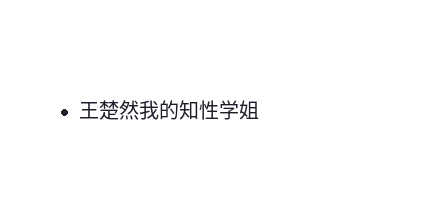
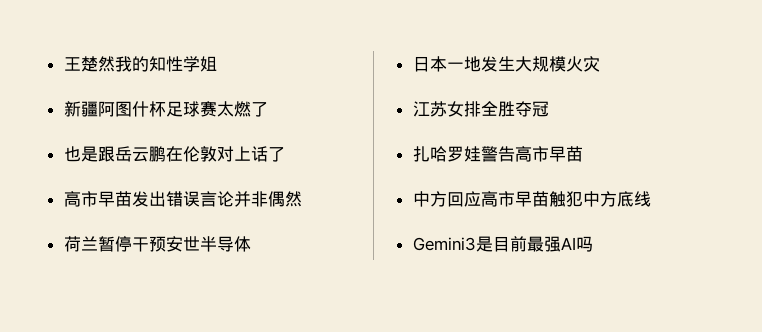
(259, 110) none -> [63,101,268,117] [63,146,285,162] [63,191,302,207] [63,236,251,252] [412,56,600,72] [412,101,549,117] [412,146,583,162] [412,191,651,207] [412,236,593,252] // 新疆阿图什杯足球赛太燃了 // 也是跟岳云鹏在伦敦对上话了 // 高市早苗发出错误言论并非偶然 // 荷兰暂停干预安世半导体 // 日本一地发生大规模火灾 // 江苏女排全胜夺冠 // 扎哈罗娃警告高市早苗 // 中方回应高市早苗触犯中方底线 // Gemini3是目前最强AI吗

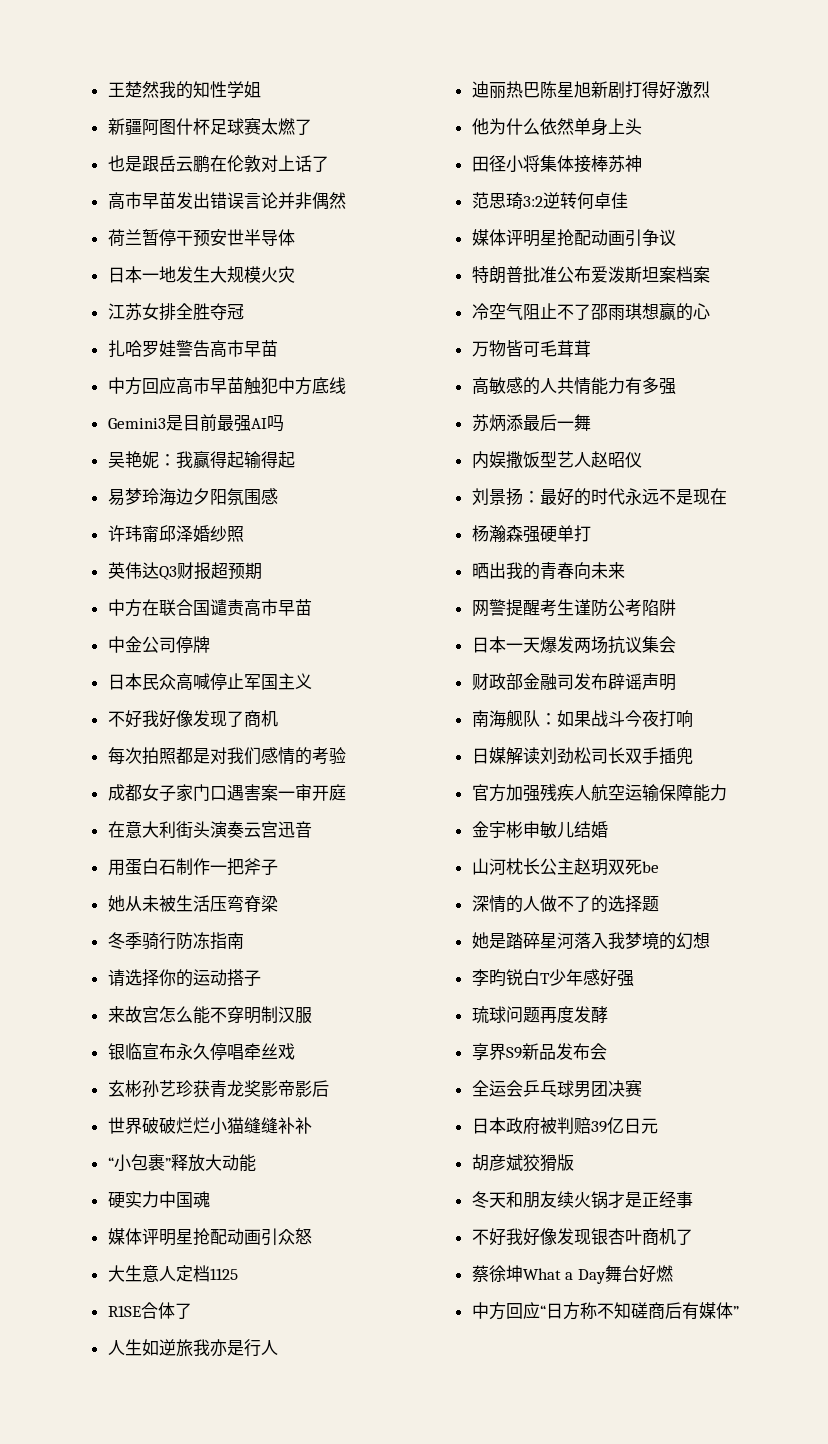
(593, 244) none -> [107,451,295,469] [107,488,278,506] [107,525,244,543] [107,562,262,580] [107,599,312,617] [107,636,210,653] [107,673,312,691] [107,710,278,728] [107,747,346,765] [107,784,346,802] [107,821,312,838] [107,858,278,876] [107,895,278,913] [107,932,244,950] [107,969,261,987] [107,1006,312,1024] [107,1043,295,1060] [107,1080,329,1098] [107,1117,312,1135] [107,1154,256,1172] [107,1191,210,1208] [107,1228,312,1246] [107,1265,238,1282] [107,1302,192,1319] [107,1339,278,1357] [471,81,710,99] [471,118,642,136] [471,155,642,173] [471,192,628,209] [471,229,676,247] [471,266,710,284] [471,303,710,321] [471,340,591,357] [471,377,676,395] [471,414,591,432] [471,451,642,469] [471,488,727,506] [471,525,591,543] [471,562,625,580] [471,599,676,617] [471,636,676,654] [471,673,676,691] [471,710,693,728] [471,747,693,765] [471,784,727,802] [471,821,608,839] [471,858,659,876] [471,895,659,913] [471,932,710,950] [471,969,634,987] [471,1006,608,1024] [471,1043,607,1061] [471,1079,642,1098] [471,1117,658,1135] [471,1154,574,1172] [471,1191,693,1209] [471,1228,693,1246] [471,1265,673,1284] [471,1302,739,1320] // 吴艳妮：我赢得起输得起 // 易梦玲海边夕阳氛围感 // 许玮甯邱泽婚纱照 // 英伟达Q3财报超预期 // 中方在联合国谴责高市早苗 // 中金公司停牌 // 日本民众高喊停止军国主义 // 不好我好像发现了商机 // 每次拍照都是对我们感情的考验 // 成都女子家门口遇害案一审开庭 // 在意大利街头演奏云宫迅音 // 用蛋白石制作一把斧子 // 她从未被生活压弯脊梁 // 冬季骑行防冻指南 // 请选择你的运动搭子 // 来故宫怎么能不穿明制汉服 // 银临宣布永久停唱牵丝戏 // 玄彬孙艺珍获青龙奖影帝影后 // 世界破破烂烂小猫缝缝补补 // “小包裹”释放大动能 // 硬实力中国魂 // 媒体评明星抢配动画引众怒 // 大生意人定档1125 // R1SE合体了 // 人生如逆旅我亦是行人 // 迪丽热巴陈星旭新剧打得好激烈 // 他为什么依然单身上头 // 田径小将集体接棒苏神 // 范思琦3:2逆转何卓佳 // 媒体评明星抢配动画引争议 // 特朗普批准公布爱泼斯坦案档案 // 冷空气阻止不了邵雨琪想赢的心 // 万物皆可毛茸茸 // 高敏感的人共情能力有多强 // 苏炳添最后一舞 // 内娱撒饭型艺人赵昭仪 // 刘景扬：最好的时代永远不是现在 // 杨瀚森强硬单打 // 晒出我的青春向未来 // 网警提醒考生谨防公考陷阱 // 日本一天爆发两场抗议集会 // 财政部金融司发布辟谣声明 // 南海舰队：如果战斗今夜打响 // 日媒解读刘劲松司长双手插兜 // 官方加强残疾人航空运输保障能力 // 金宇彬申敏儿结婚 // 山河枕长公主赵玥双死be // 深情的人做不了的选择题 // 她是踏碎星河落入我梦境的幻想 // 李昀锐白T少年感好强 // 琉球问题再度发酵 // 享界S9新品发布会 // 全运会乒乓球男团决赛 // 日本政府被判赔39亿日元 // 胡彦斌狡猾版 // 冬天和朋友续火锅才是正经事 // 不好我好像发现银杏叶商机了 // 蔡徐坤What a Day舞台好燃 // 中方回应“日方称不知磋商后有媒体”

